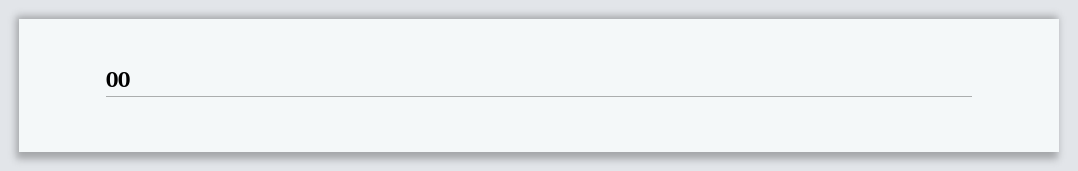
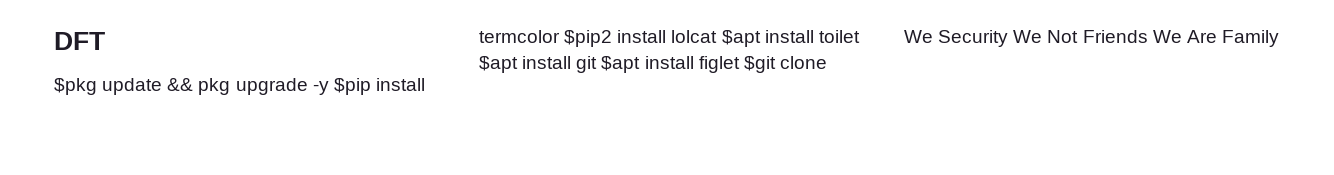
[106,72,130,87] 00 -> [54,32,105,50] [54,78,425,95] [479,30,860,47] [479,56,827,73] [904,30,1279,47] DFT // $pkg update && pkg upgrade -y $pip install termcolor $pip2 install lolcat $apt install toilet $apt install git $apt install figlet $git clone We Security We Not Friends We Are Family

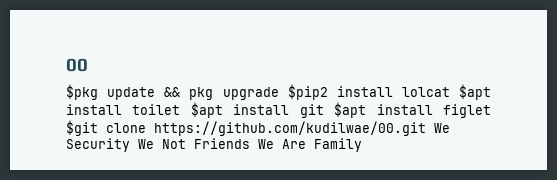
[54,32,105,50] DFT -> [66,58,88,72] 00
[312,78,425,95] [479,30,560,43] -y $pip install termcolor -> (279, 93) none
(827, 62) none -> [154,121,426,136] https://github.com/kudilwae/00.git

